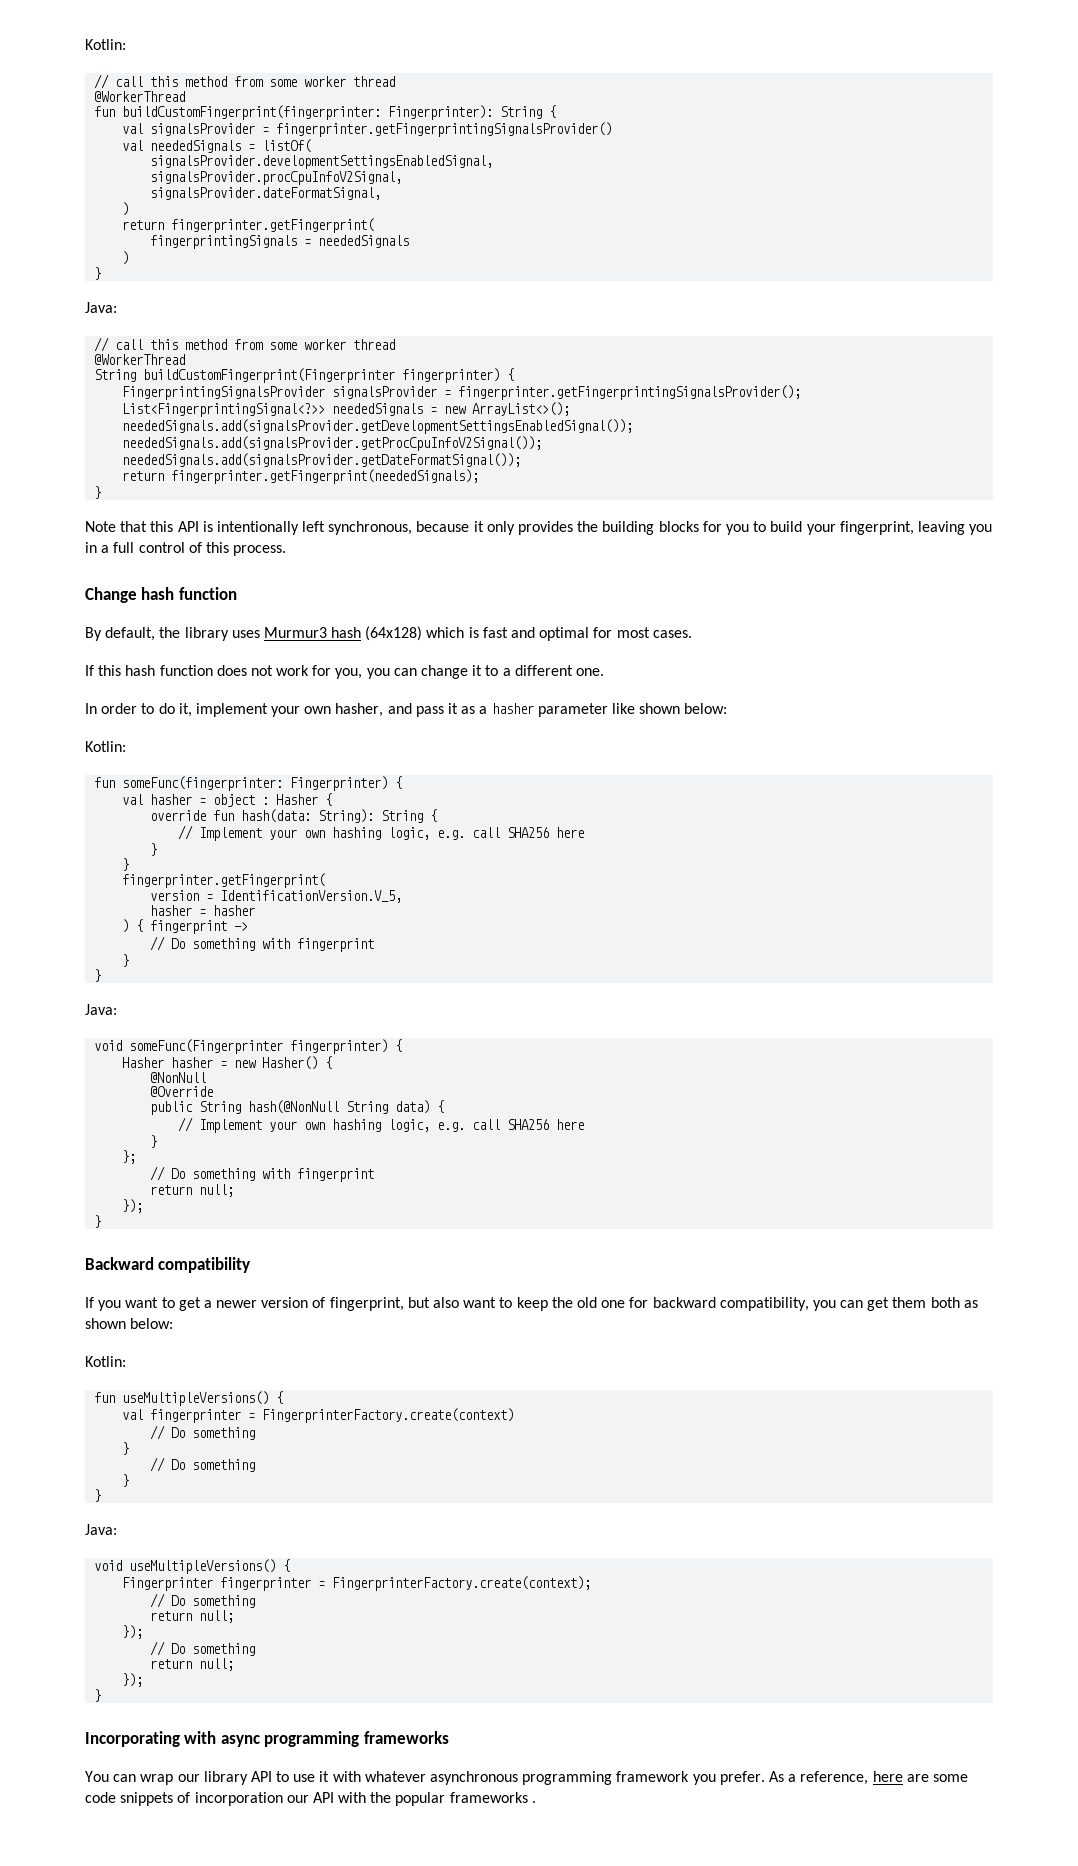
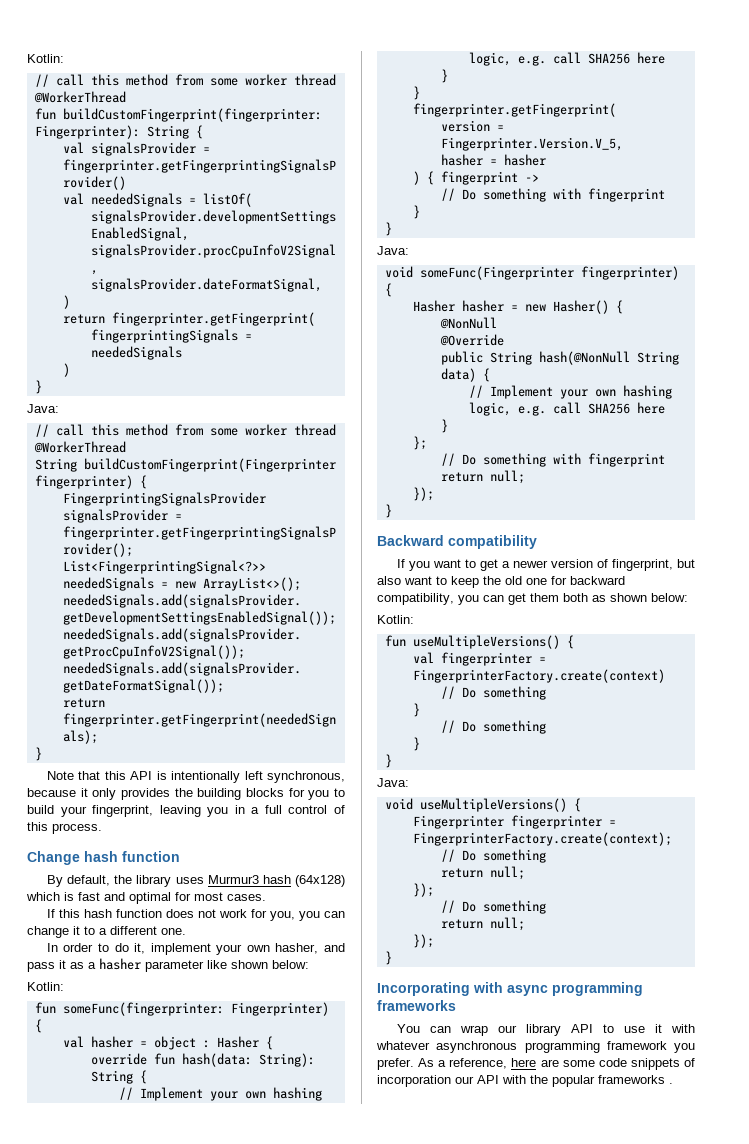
[220,890,403,903] IdentificationVersion.V_5, -> [440,137,623,151] Fingerprinter.Version.V_5,

